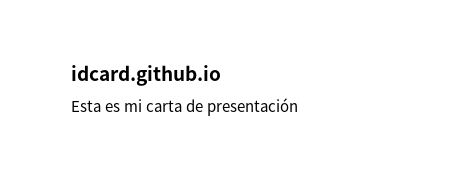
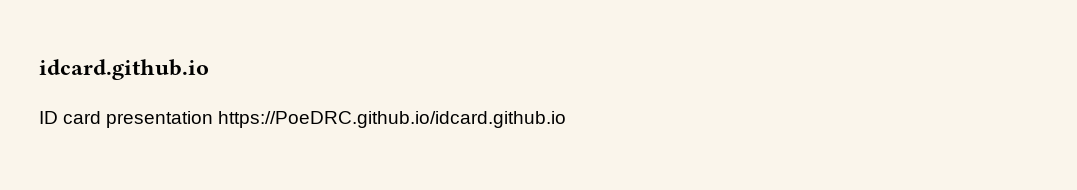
[71,98,299,116] Esta es mi carta de presentación -> [39,111,567,128] ID card presentation https://PoeDRC.github.io/idcard.github.io

